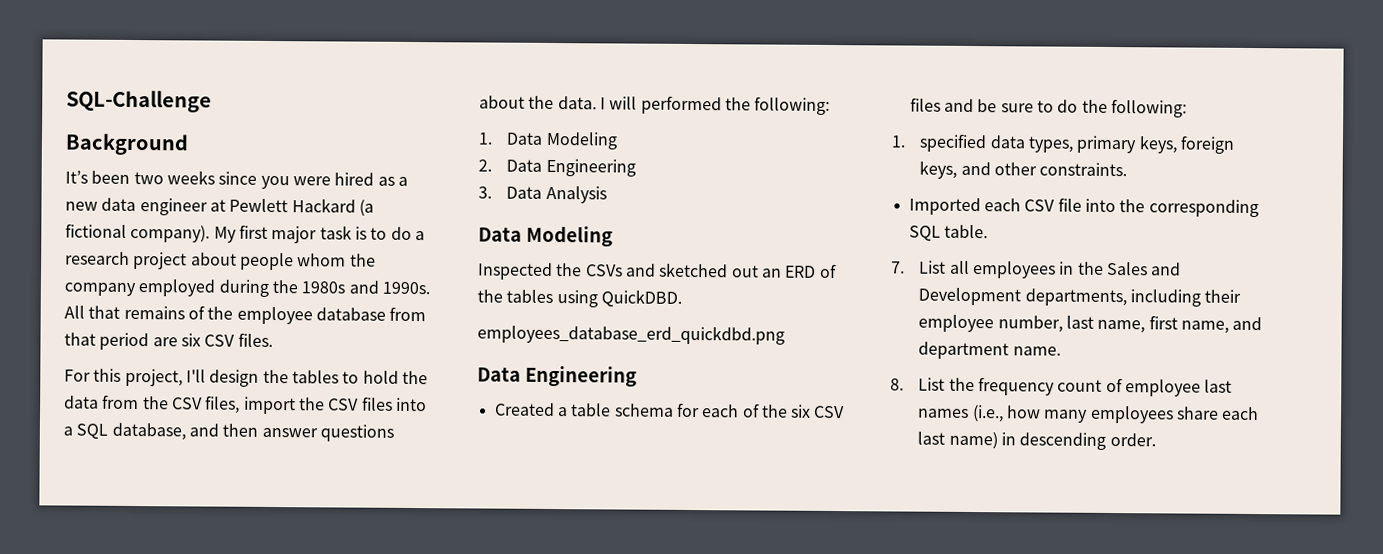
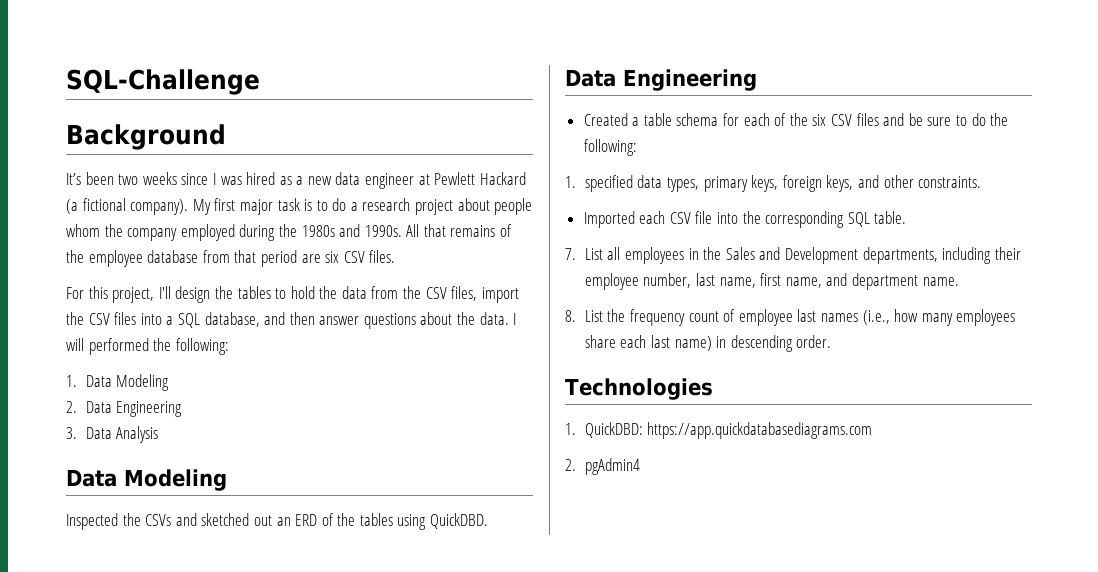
[260,175,331,190] you were -> [212,173,242,185] I was
[477,324,785,345] // employees_database_erd_quickdbd.png -> (489, 521) none
(1156, 439) none -> [565,378,713,400] [565,422,873,439] [565,458,640,475] // Technologies // 1. QuickDBD: https://app.quickdatabasediagrams.com // 2. pgAdmin4

